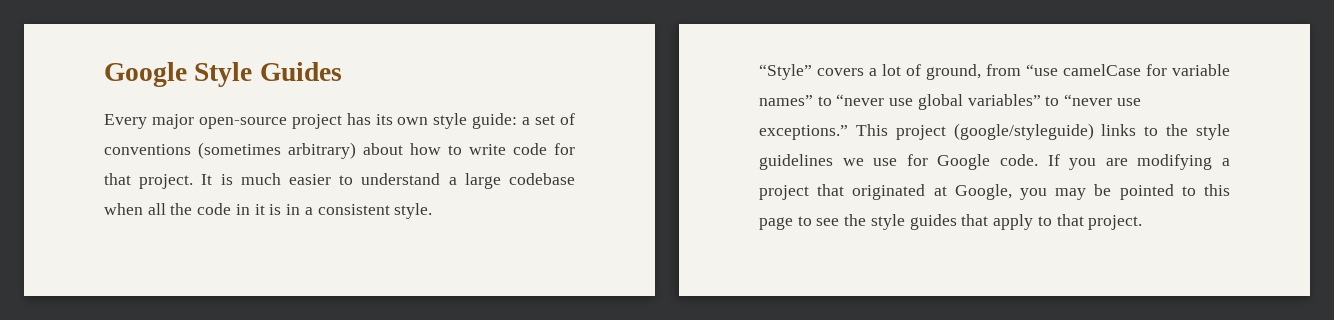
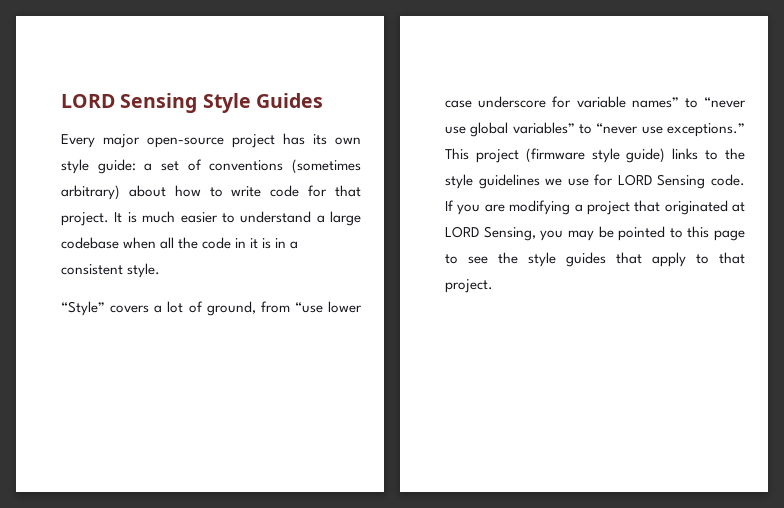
[104,62,187,87] Google -> [61,93,198,113] LORD Sensing
[1063,64,1141,76] camelCase -> [328,301,362,313] [445,96,547,108] lower case underscore
[953,123,1094,140] (google/styleguide) -> [525,148,666,163] (firmware style guide)
[937,154,991,170] Google -> [617,174,706,189] LORD Sensing
[954,184,1012,200] Google, -> [445,226,536,241] LORD Sensing,

